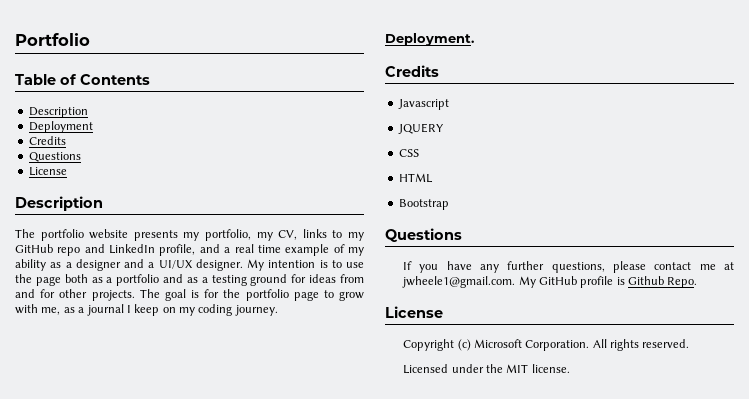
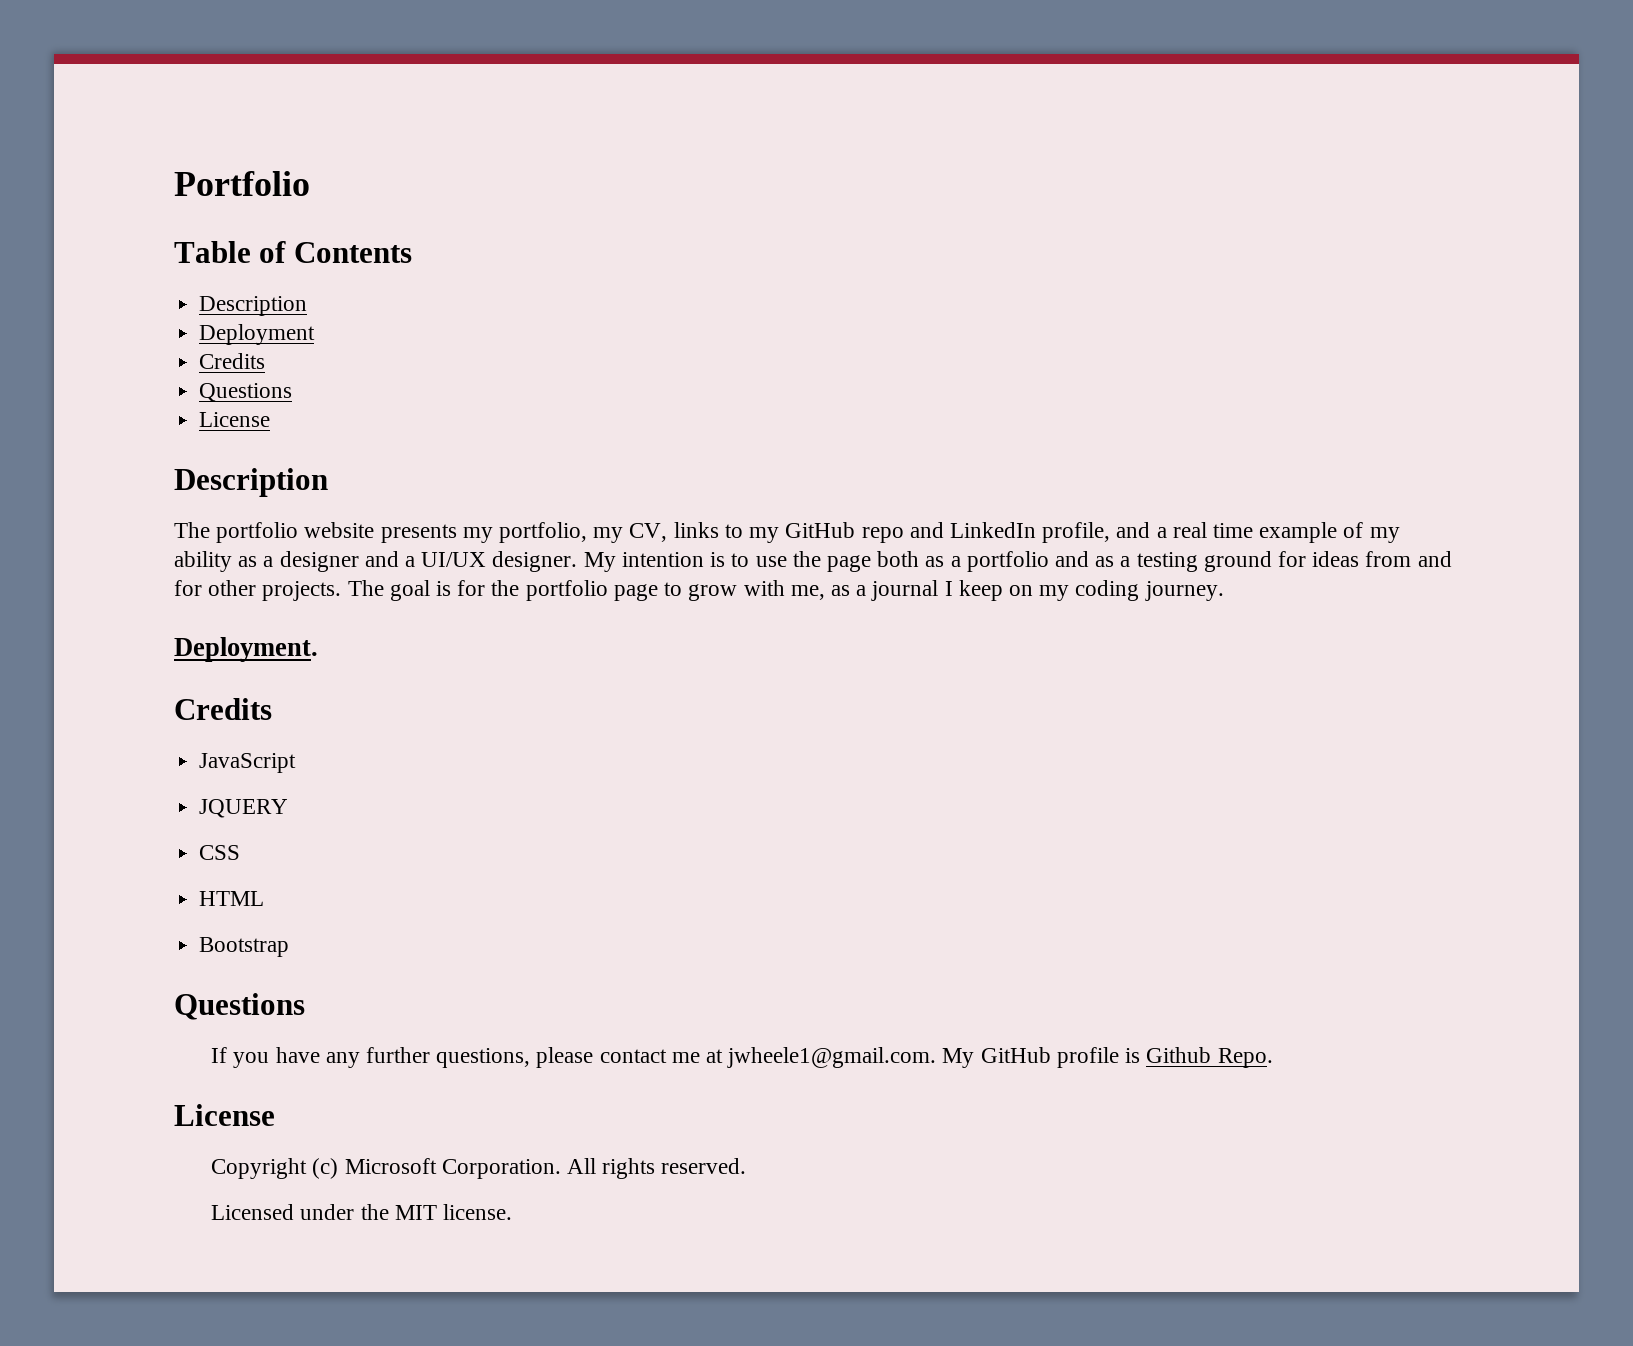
[397,99,449,110] Javascript -> [199,753,297,773] JavaScript

